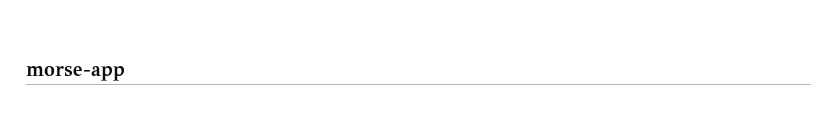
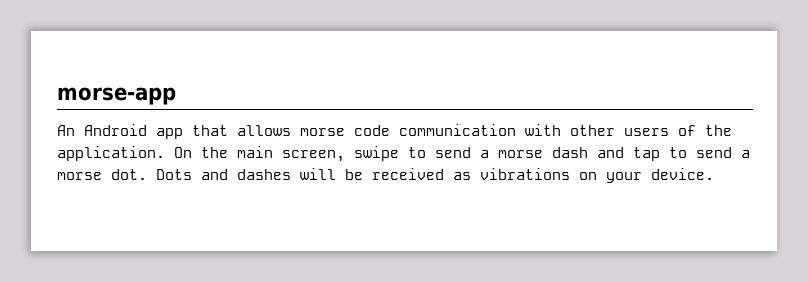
(125, 73) none -> [57,124,732,139] [57,146,750,162] [57,168,714,183] // An Android app that allows morse code communication with other users of the application. On the main screen, swipe to send a morse dash and tap to send a morse dot. Dots and dashes will be received as vibrations on your device.

